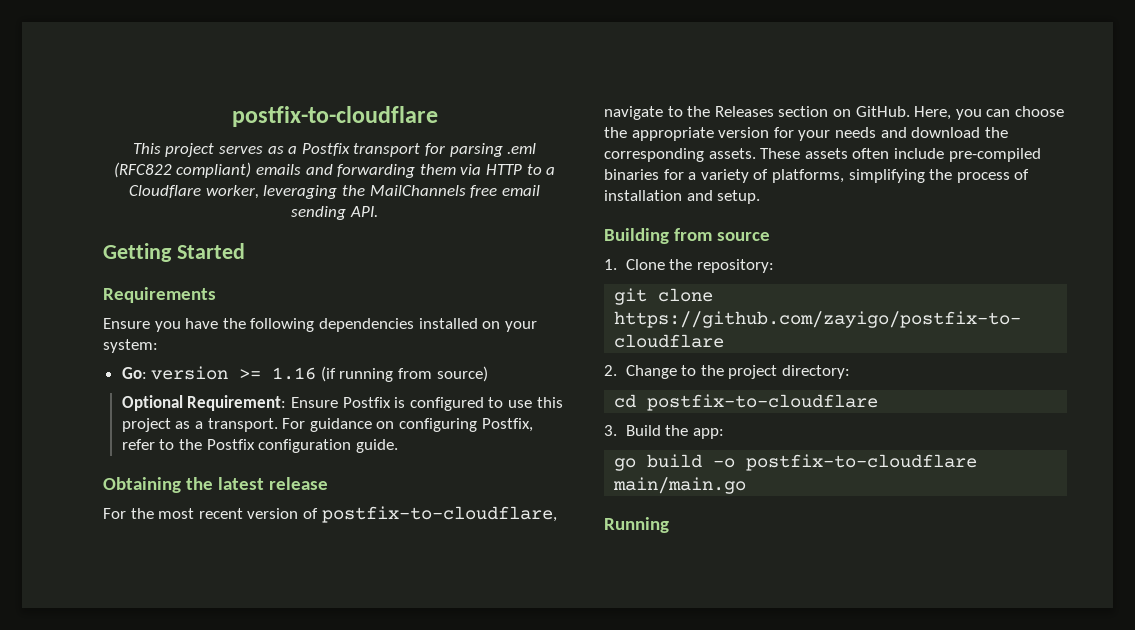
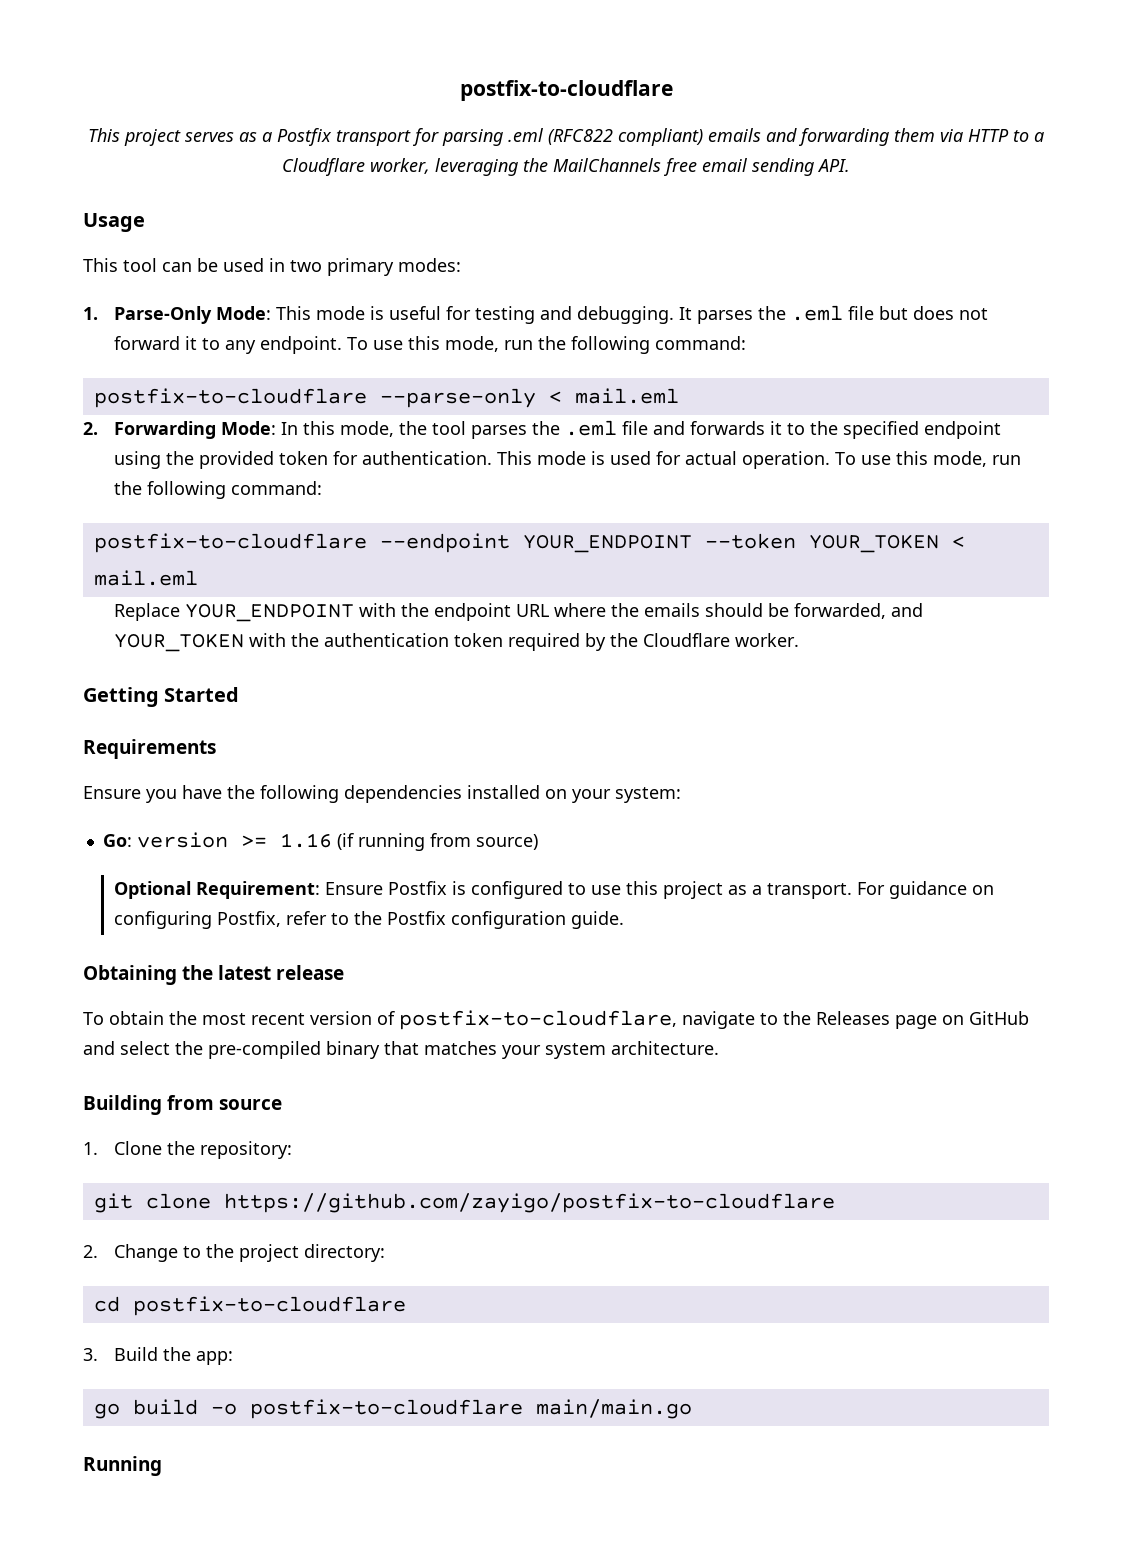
(378, 211) none -> [83,213,145,232] [83,258,461,276] [83,305,989,324] [114,336,747,354] [93,388,679,408] [83,420,1002,439] [114,451,1022,469] [114,481,323,499] [93,533,965,553] [93,570,198,586] [114,603,924,622] [114,633,800,652] // Usage // This tool can be used in two primary modes: // 1. Parse-Only Mode: This mode is useful for testing and debugging. It parses the .eml file but does not forward it to any endpoint. To use this mode, run the following command: // postfix-to-cloudflare --parse-only < mail.eml // 2. Forwarding Mode: In this mode, the tool parses the .eml file and forwards it to the specified endpoint using the provided token for authentication. This mode is used for actual operation. To use this mode, run the following command: // postfix-to-cloudflare --endpoint YOUR_ENDPOINT --token YOUR_TOKEN < mail.eml // Replace YOUR_ENDPOINT with the endpoint URL where the emails should be forwarded, and YOUR_TOKEN with the authentication token required by the Cloudflare worker.
[103,508,126,519] For -> [83,1011,164,1025] To obtain
[778,106,1064,120] [604,127,1008,141] [604,148,1041,162] [604,169,1030,183] [604,190,761,204] section on GitHub. Here, you can choose the appropriate version for your needs and download the corresponding assets. These assets often include pre-compiled binaries for a variety of platforms, simplifying the process of installation and setup. -> [895,1011,1029,1029] [83,1041,719,1059] page on GitHub and select the pre-compiled binary that matches your system architecture.

